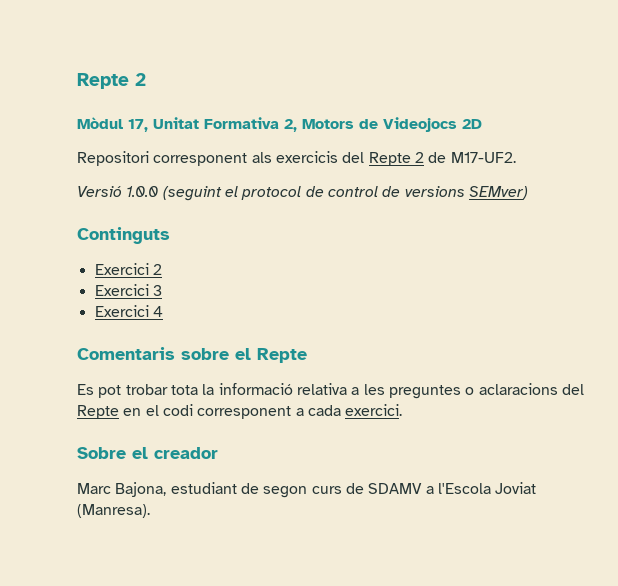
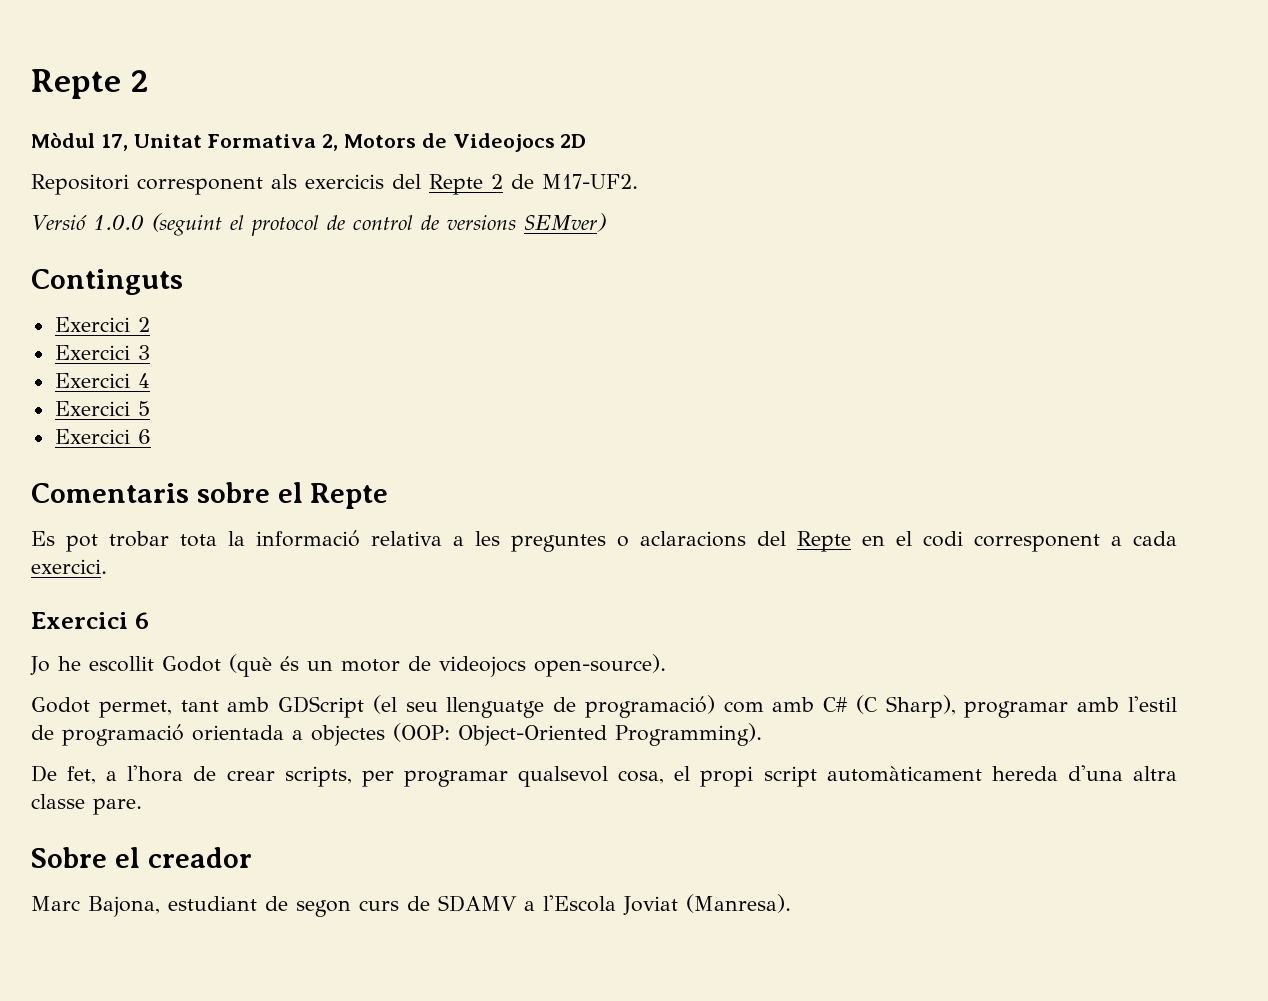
(163, 311) none -> [54,401,150,416] [54,429,151,444] // Exercici 5 // Exercici 6
(403, 410) none -> [31,612,149,629] [30,654,666,677] [31,695,1177,718] [31,723,762,746] [31,765,1177,787] [31,794,142,815] // Exercici 6 // Jo he escollit Godot (què és un motor de videojocs open-source). // Godot permet, tant amb GDScript (el seu llenguatge de programació) com amb C# (C Sharp), programar amb l'estil de programació orientada a objectes (OOP: Object-Oriented Programming). // De fet, a l'hora de crear scripts, per programar qualsevol cosa, el propi script automàticament hereda d'una altra classe pare.

